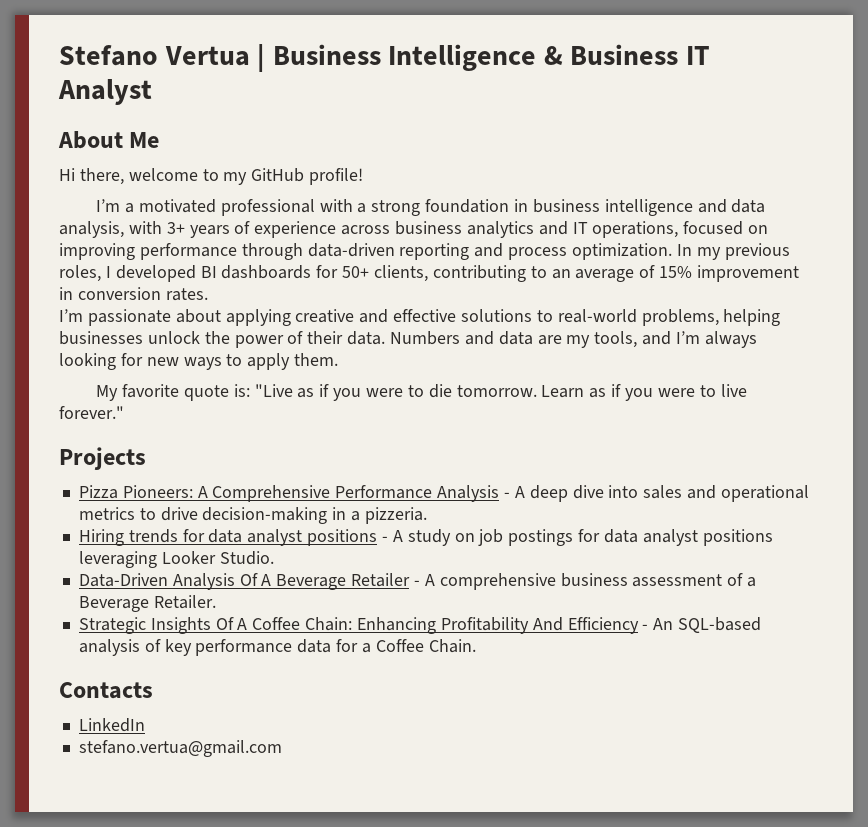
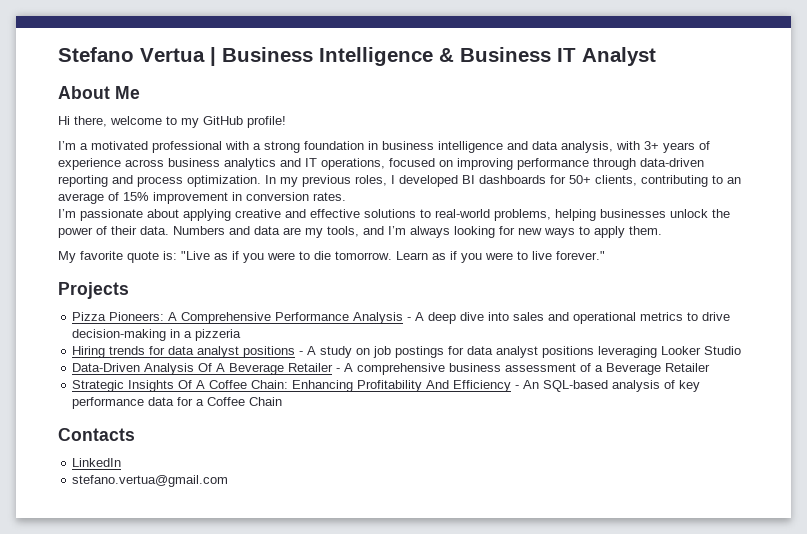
[364,507,427,524] pizzeria. -> [195,329,242,341] pizzeria
[219,551,274,565] Studio. -> [704,346,742,355] Studio
[153,595,216,609] Retailer. -> [665,363,711,372] Retailer
[428,639,476,653] Chain. -> [249,397,283,406] Chain

